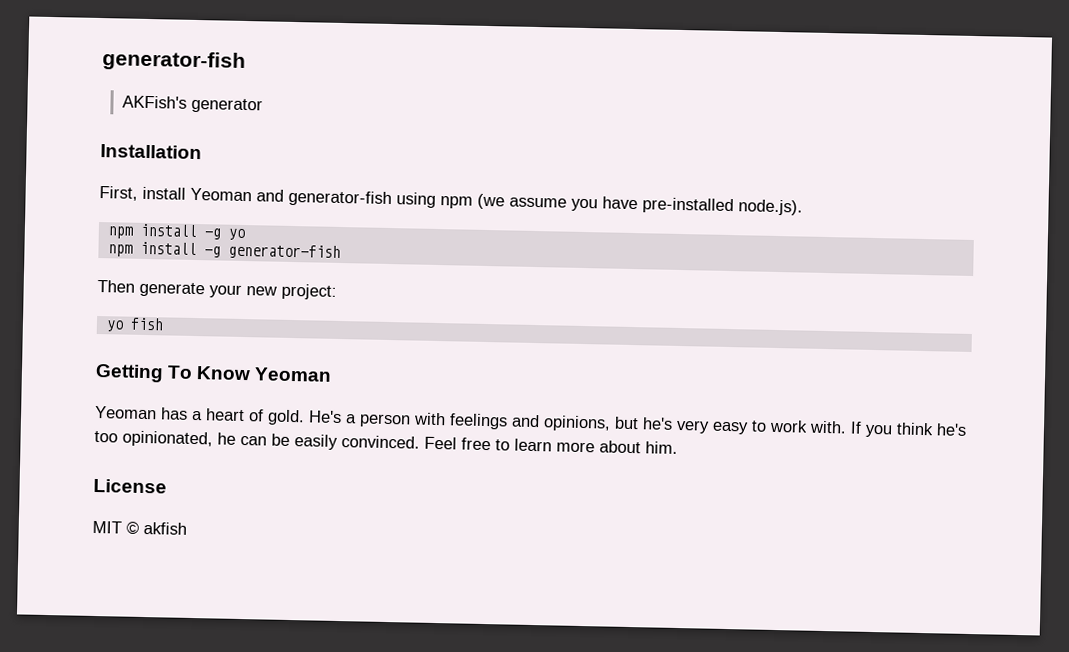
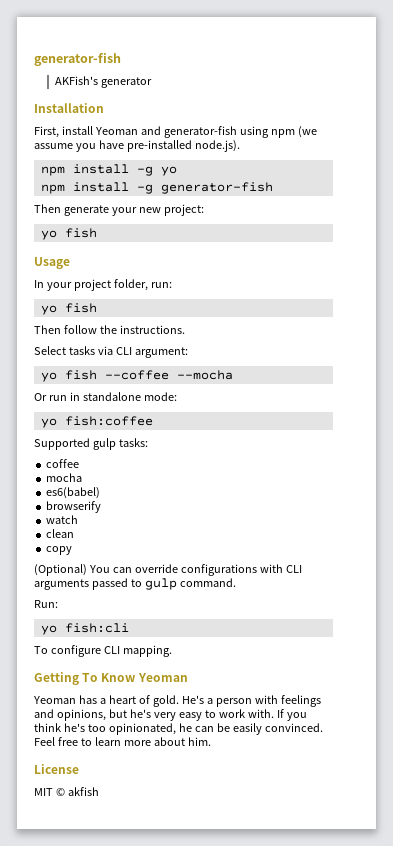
(164, 324) none -> [34,257,70,269] [34,279,172,291] [40,303,97,315] [34,325,185,334] [34,346,188,358] [40,370,233,382] [34,392,177,401] [40,416,153,428] [34,438,148,450] [46,459,80,468] [46,473,83,482] [46,487,101,499] [46,501,102,513] [46,515,79,524] [46,529,75,538] [46,546,73,555] [34,564,302,576] [34,578,236,590] [34,600,58,608] [40,623,129,635] [34,645,172,657] // Usage // In your project folder, run: // yo fish // Then follow the instructions. // Select tasks via CLI argument: // yo fish --coffee --mocha // Or run in standalone mode: // yo fish:coffee // Supported gulp tasks: // coffee // mocha // es6(babel) // browserify // watch // clean // copy // (Optional) You can override configurations with CLI arguments passed to gulp command. // Run: // yo fish:cli // To configure CLI mapping.

